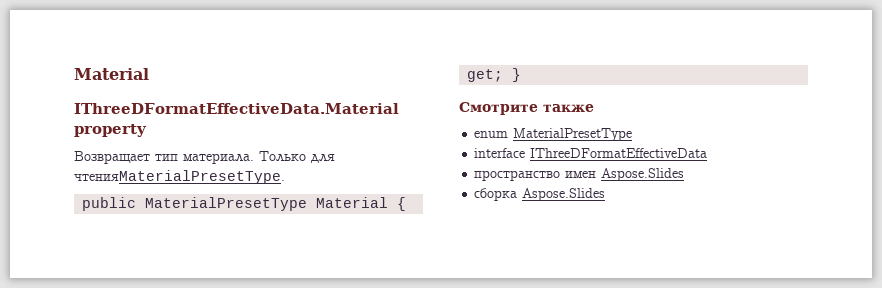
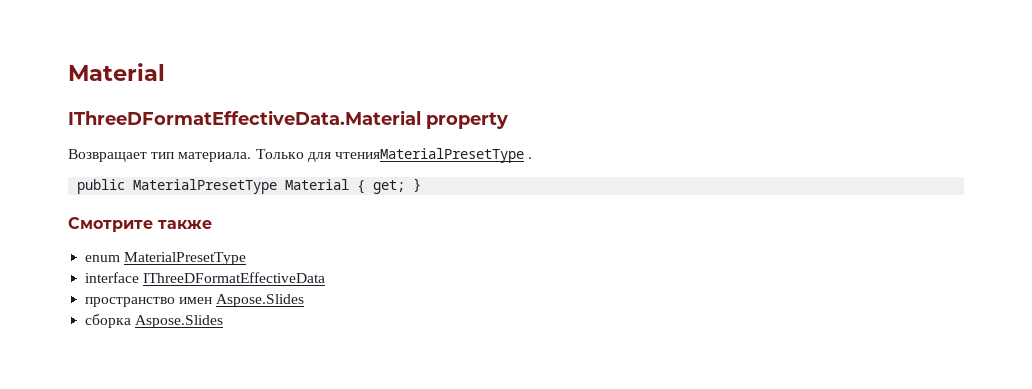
[74,170,285,184] чтенияMaterialPresetType. -> [334,148,533,163] чтенияMaterialPresetType .

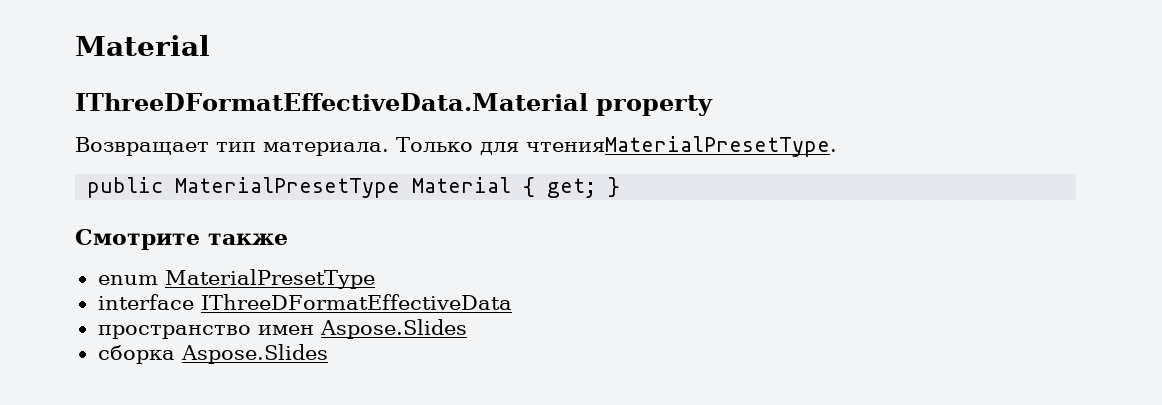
[334,148,533,163] чтенияMaterialPresetType . -> [526,136,837,157] чтенияMaterialPresetType.

